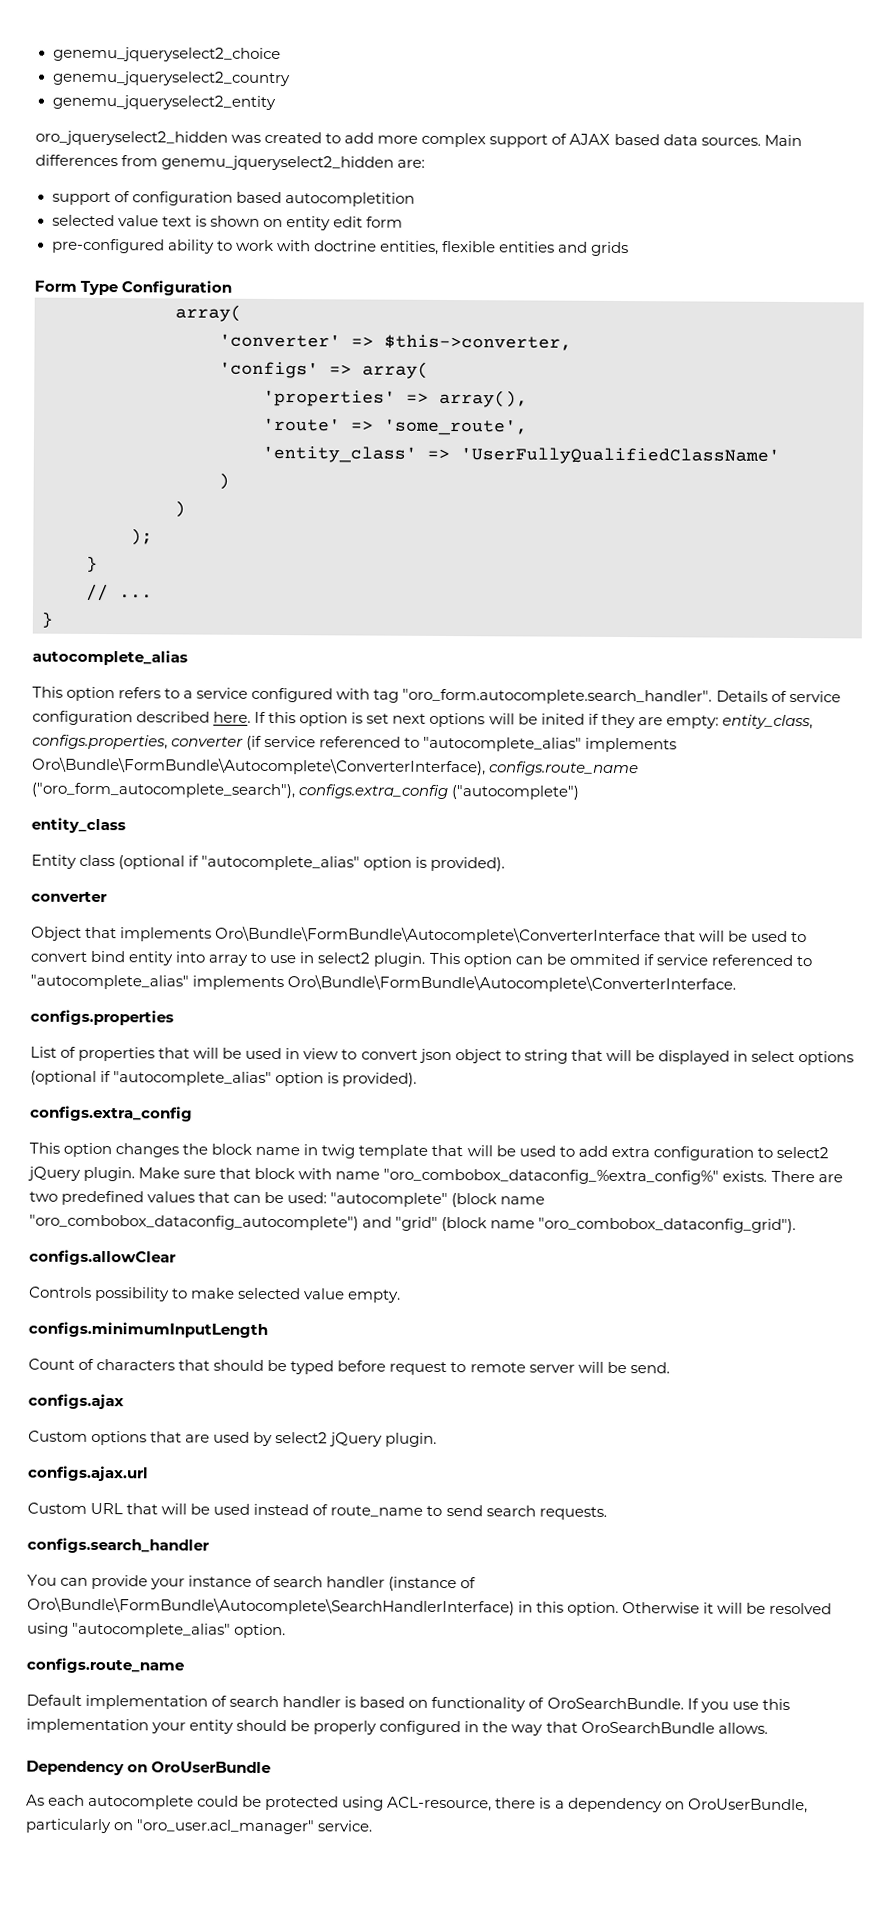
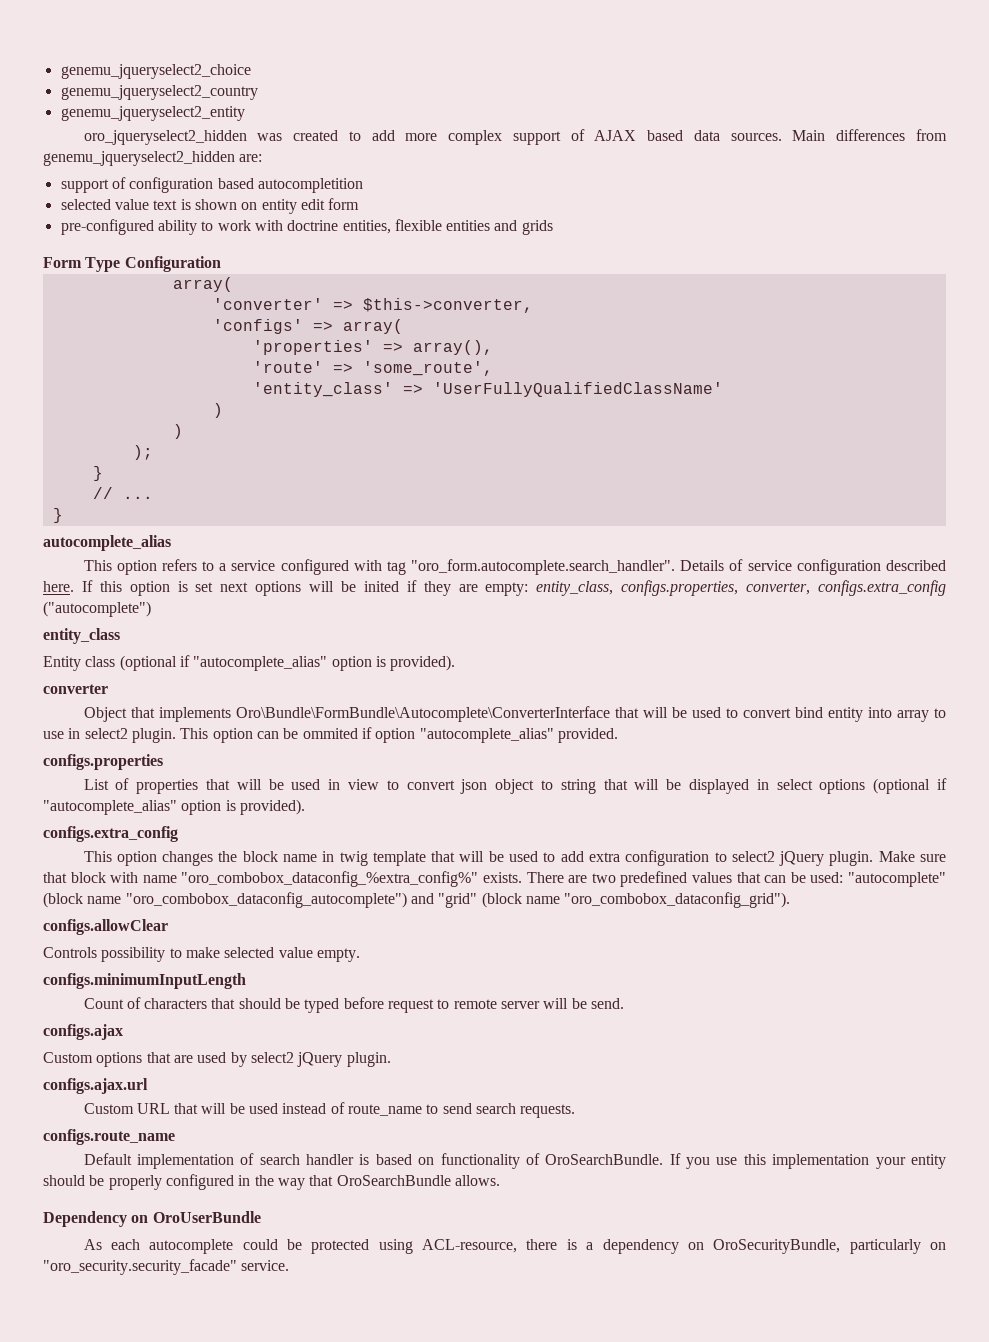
[171,735,678,753] [32,756,640,777] [31,782,295,799] converter (if service referenced to "autocomplete_alias" implements Oro\Bundle\FormBundle\Autocomplete\ConverterInterface), configs.route_name ("oro_form_autocomplete_search"), -> [746,582,811,595] converter,
[655,954,812,967] [30,974,737,993] service referenced to "autocomplete_alias" implements Oro\Bundle\FormBundle\Autocomplete\ConverterInterface. -> [375,728,618,743] option "autocomplete_alias" provided.
[27,1537,210,1554] [27,1574,477,1592] [27,1596,833,1617] [27,1622,287,1639] // configs.search_handler // You can provide your instance of search handler (instance of Oro\Bundle\FormBundle\Autocomplete\SearchHandlerInterface) in this option. Otherwise it will be resolved using "autocomplete_alias" option. -> (576, 1111) none
[687,1798,808,1814] OroUserBundle, -> [713,1239,841,1254] OroSecurityBundle,
[136,1819,316,1835] "oro_user.acl_manager" -> [43,1259,237,1275] "oro_security.security_facade"

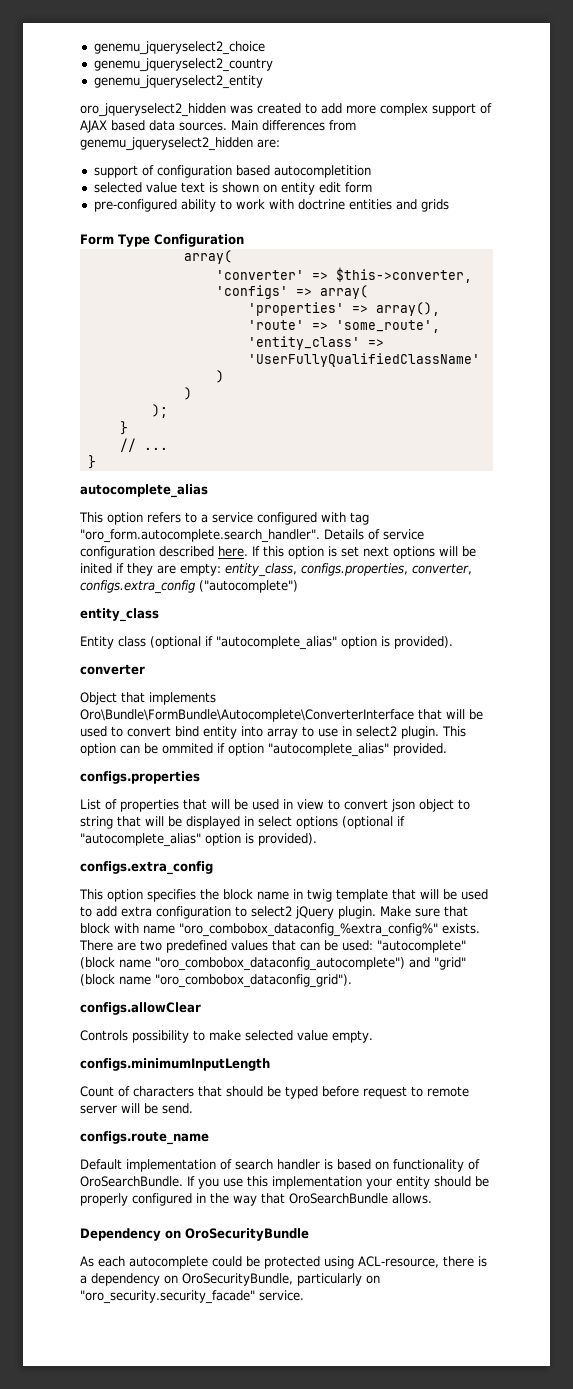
[342,219,442,234] entities, flexible -> (345, 204) none
[162,851,214,866] changes -> [147,889,196,902] specifies
[43,1024,123,1040] [43,1052,391,1067] [43,1078,148,1094] [83,1102,576,1118] // configs.ajax // Custom options that are used by select2 jQuery plugin. // configs.ajax.url // Custom URL that will be used instead of route_name to send search requests. -> (193, 1108) none
[152,1211,261,1223] OroUserBundle -> [185,1228,309,1241] OroSecurityBundle

